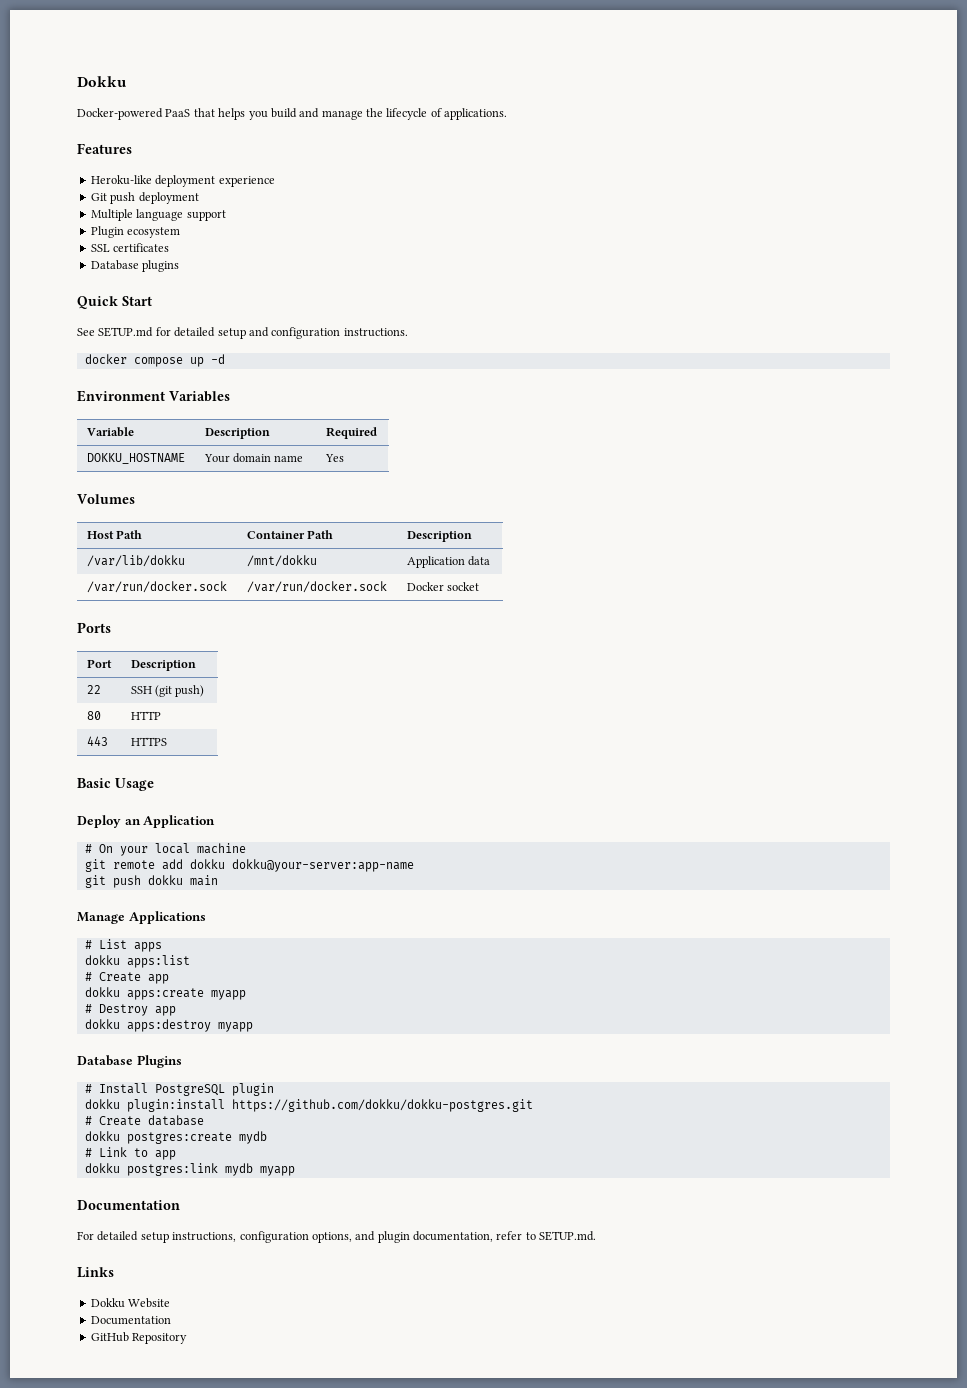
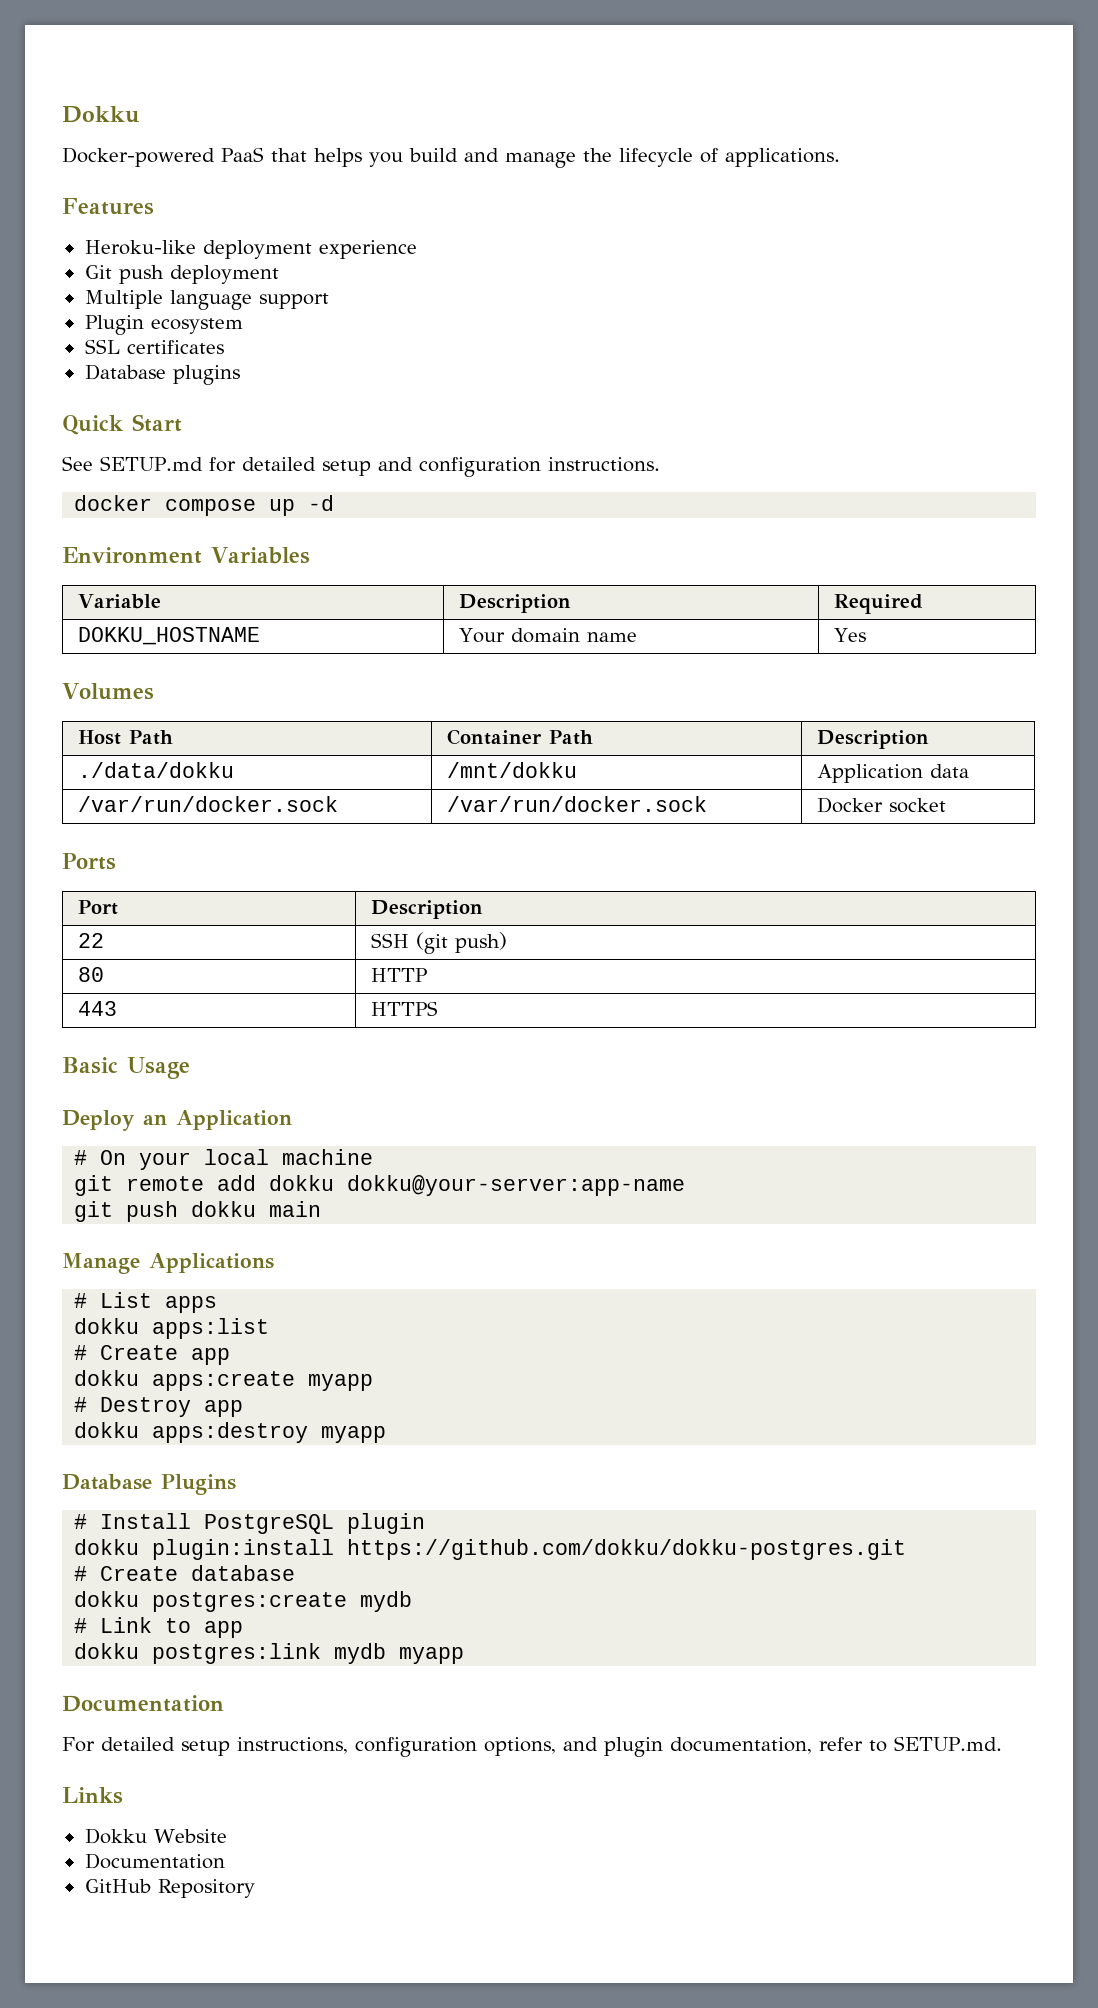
[86,555,185,567] /var/lib/dokku -> [78,762,235,778] ./data/dokku

